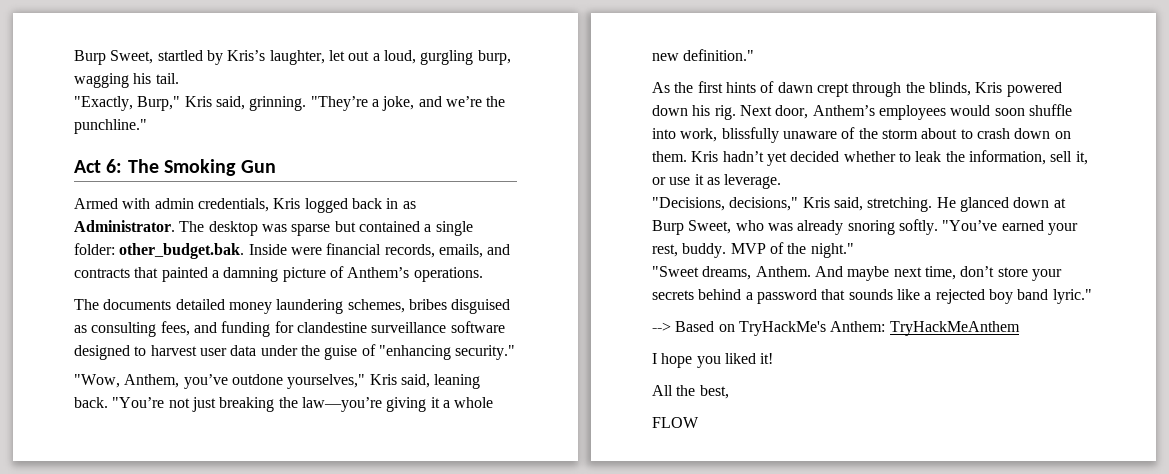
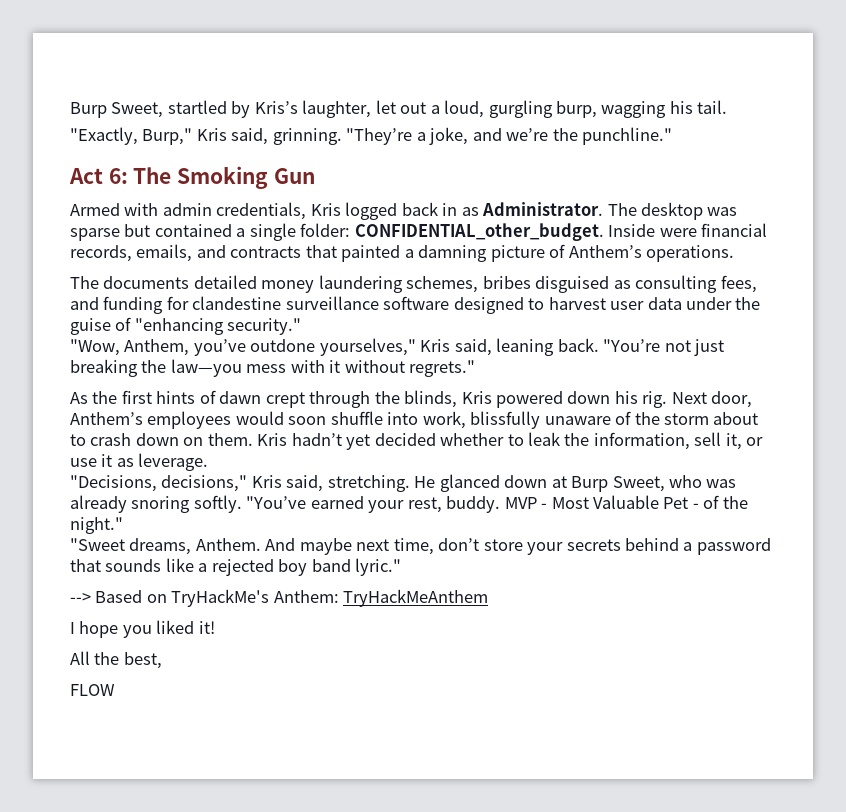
[119,243,245,259] other_budget.bak. -> [354,223,604,241] CONFIDENTIAL_other_budget.
[301,397,494,412] [652,49,755,61] law—you’re giving it a whole new definition." -> [170,359,476,377] law—you mess with it without regrets."
(766, 248) none -> [541,495,699,509] - Most Valuable Pet -

